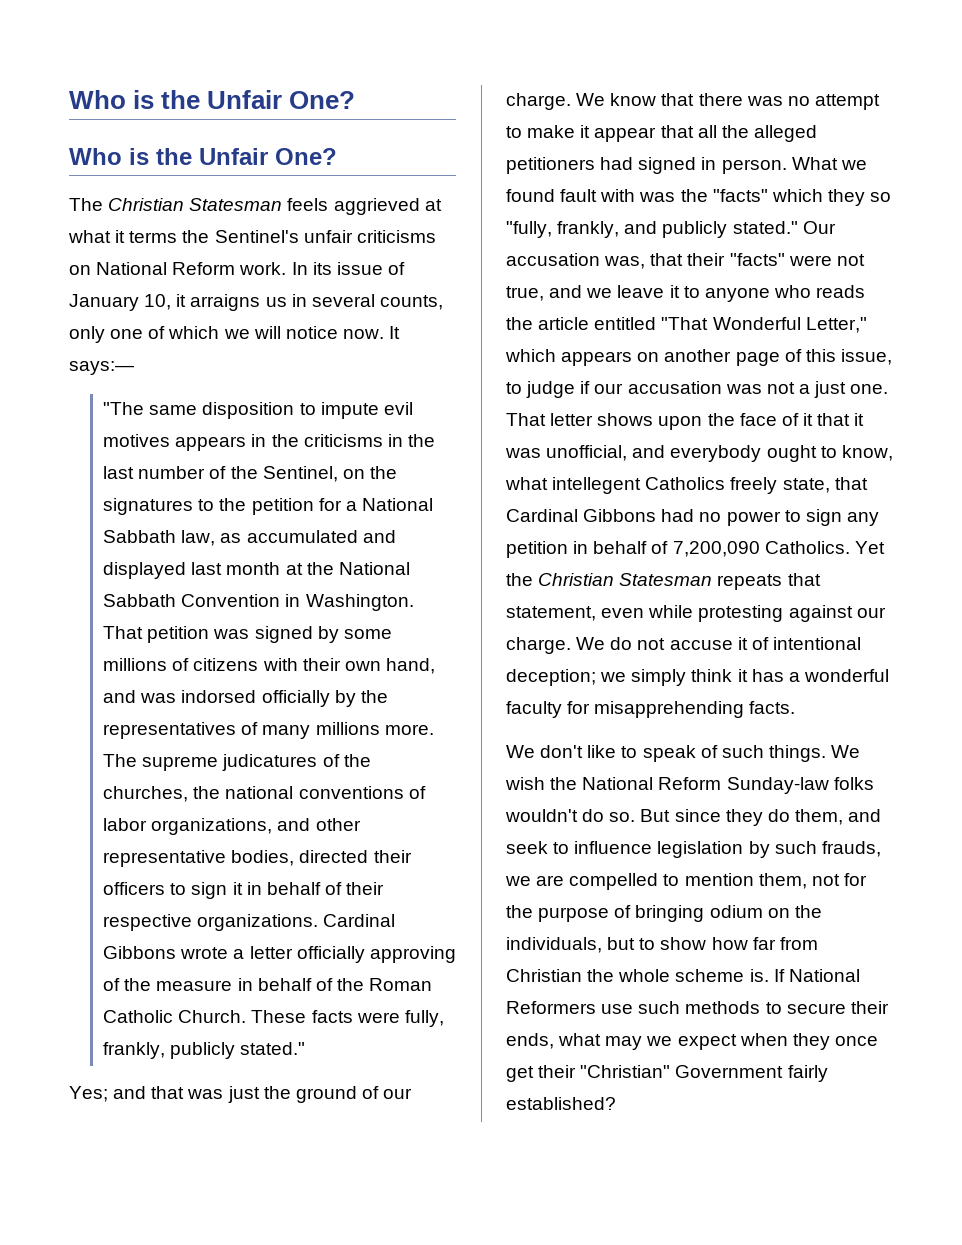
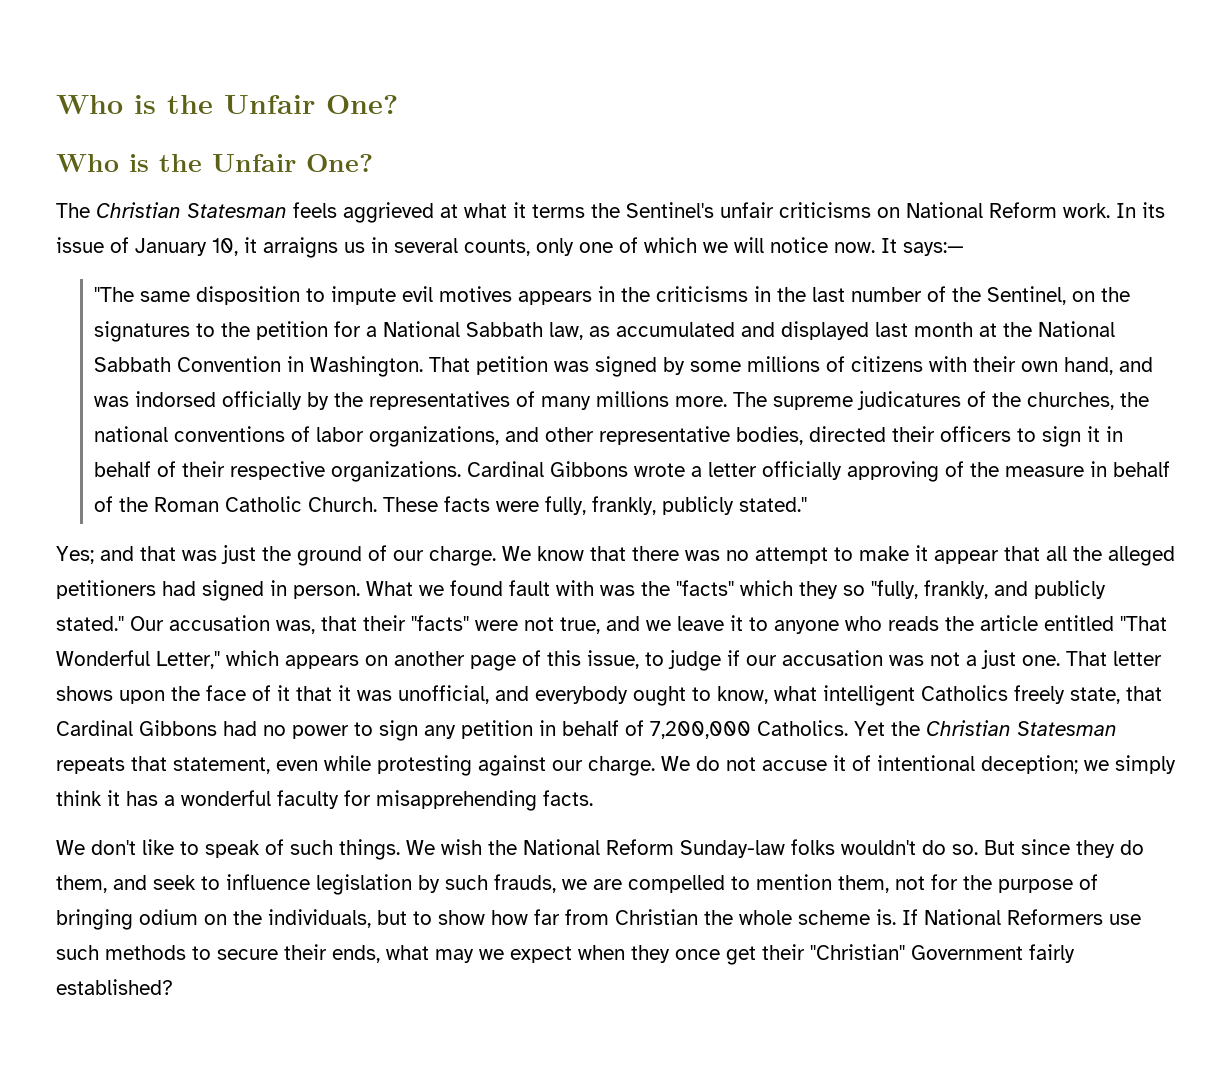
[552,477,642,494] intellegent -> [823,685,915,706] intelligent
[672,541,760,557] 7,200,090 -> [650,721,751,739] 7,200,000

